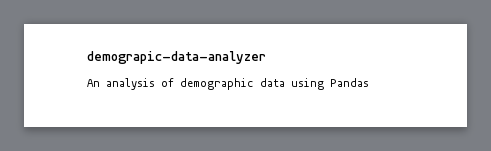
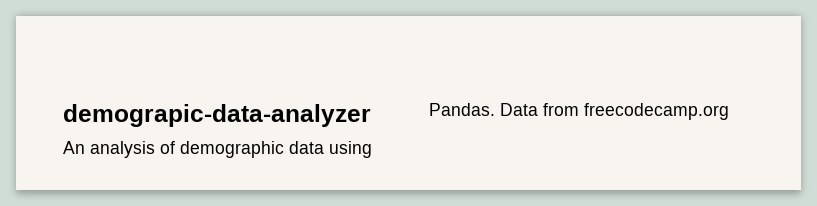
[330,78,369,87] Pandas -> [429,103,729,120] Pandas. Data from freecodecamp.org

